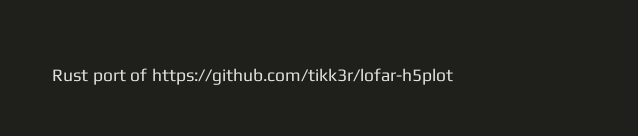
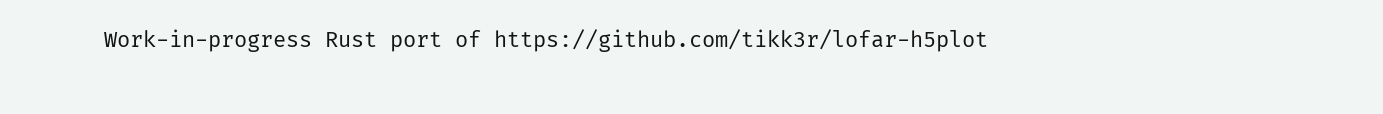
(52, 75) none -> [104,29,312,52] Work-in-progress

